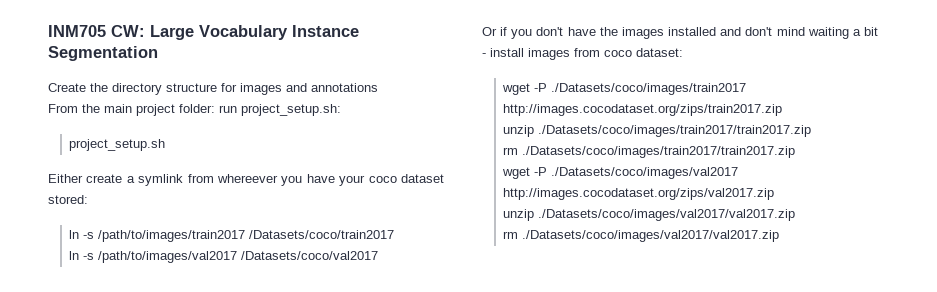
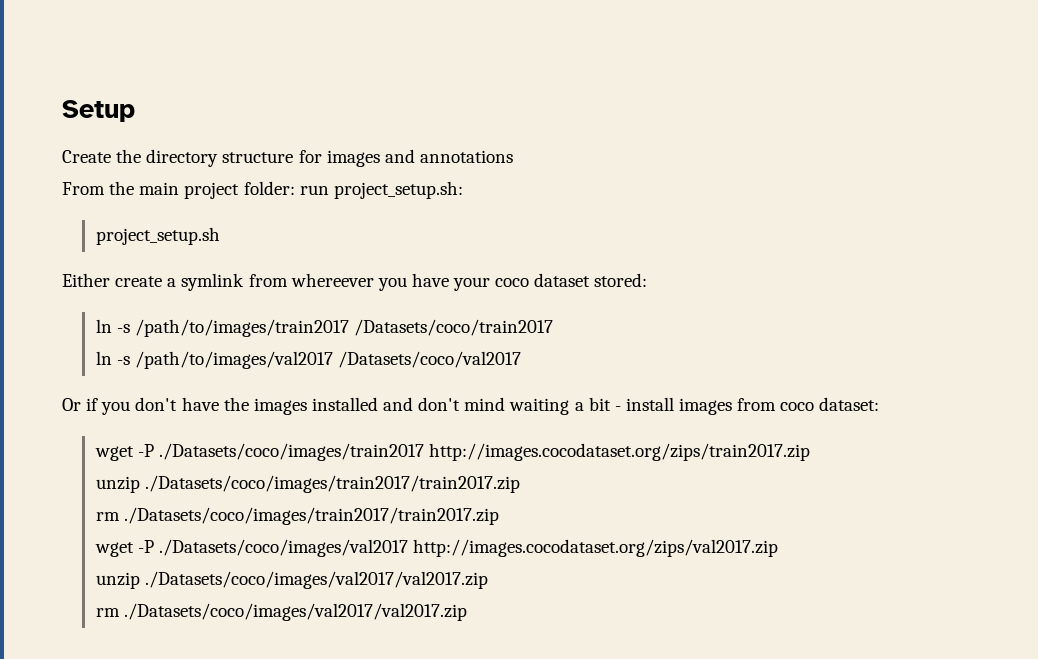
[48,25,359,40] [48,46,158,61] INM705 CW: Large Vocabulary Instance Segmentation -> [62,100,135,122] Setup

